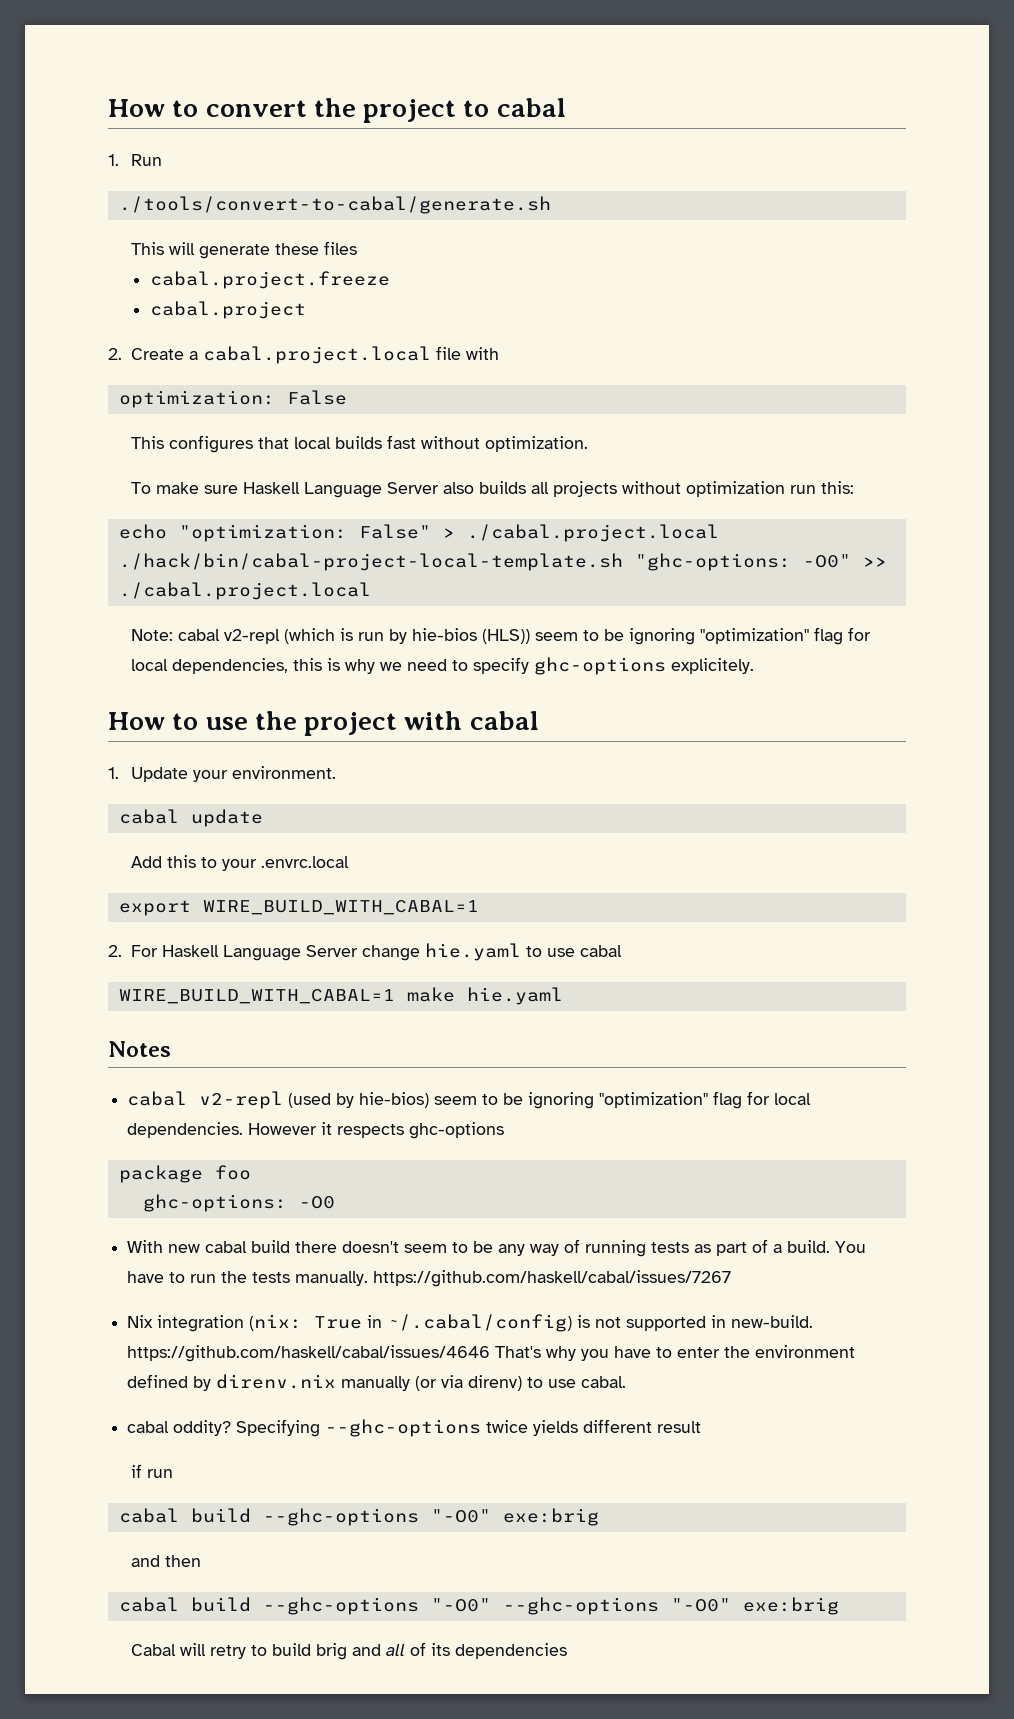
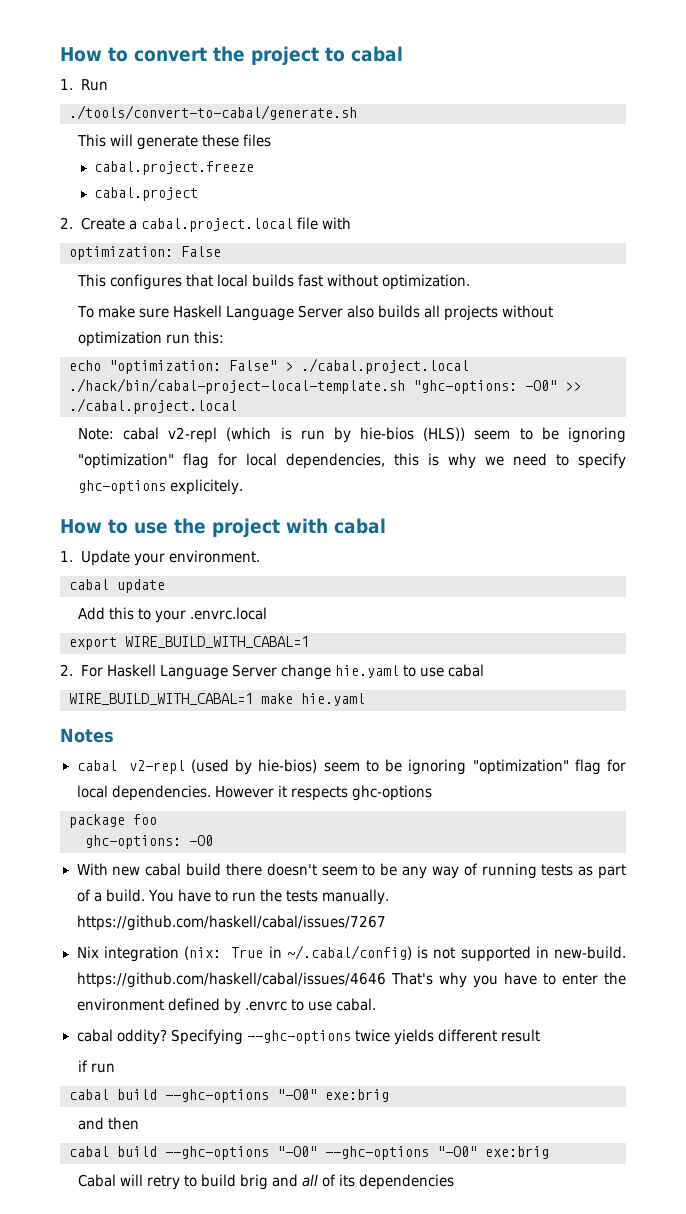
[216,1374,523,1391] direnv.nix manually (or via direnv) -> [244,1001,287,1011] .envrc

